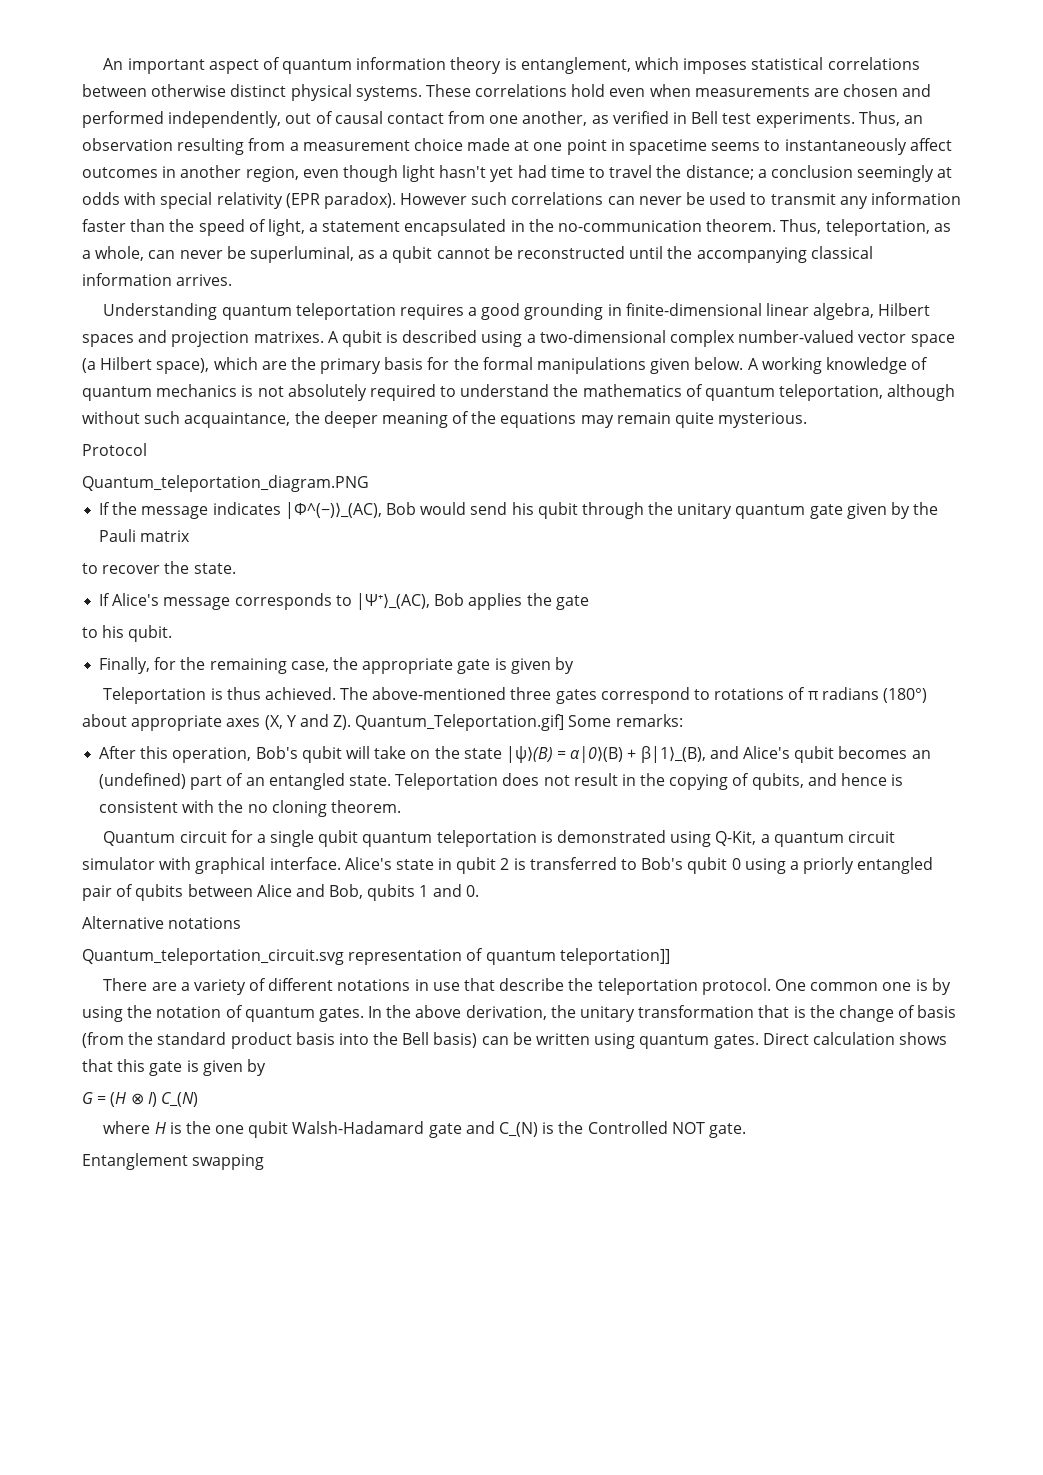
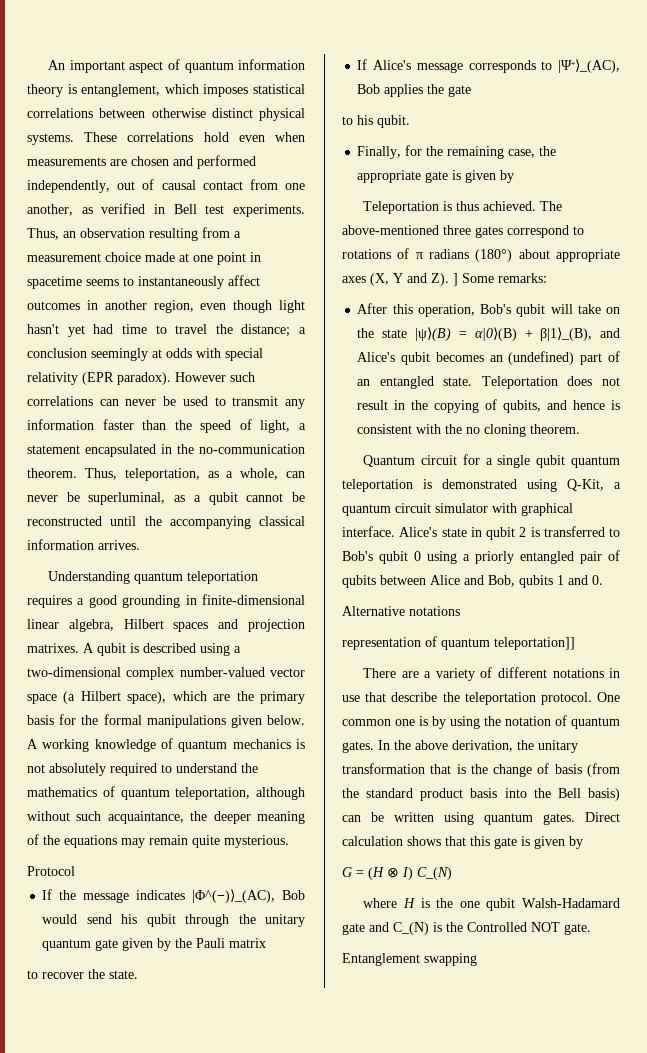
[82,475,369,492] // Quantum_teleportation_diagram.PNG -> (75, 871) none
[355,714,565,731] Quantum_Teleportation.gif] -> [453,273,458,286] ]
[82,948,344,965] Quantum_teleportation_circuit.svg -> (460, 611) none

